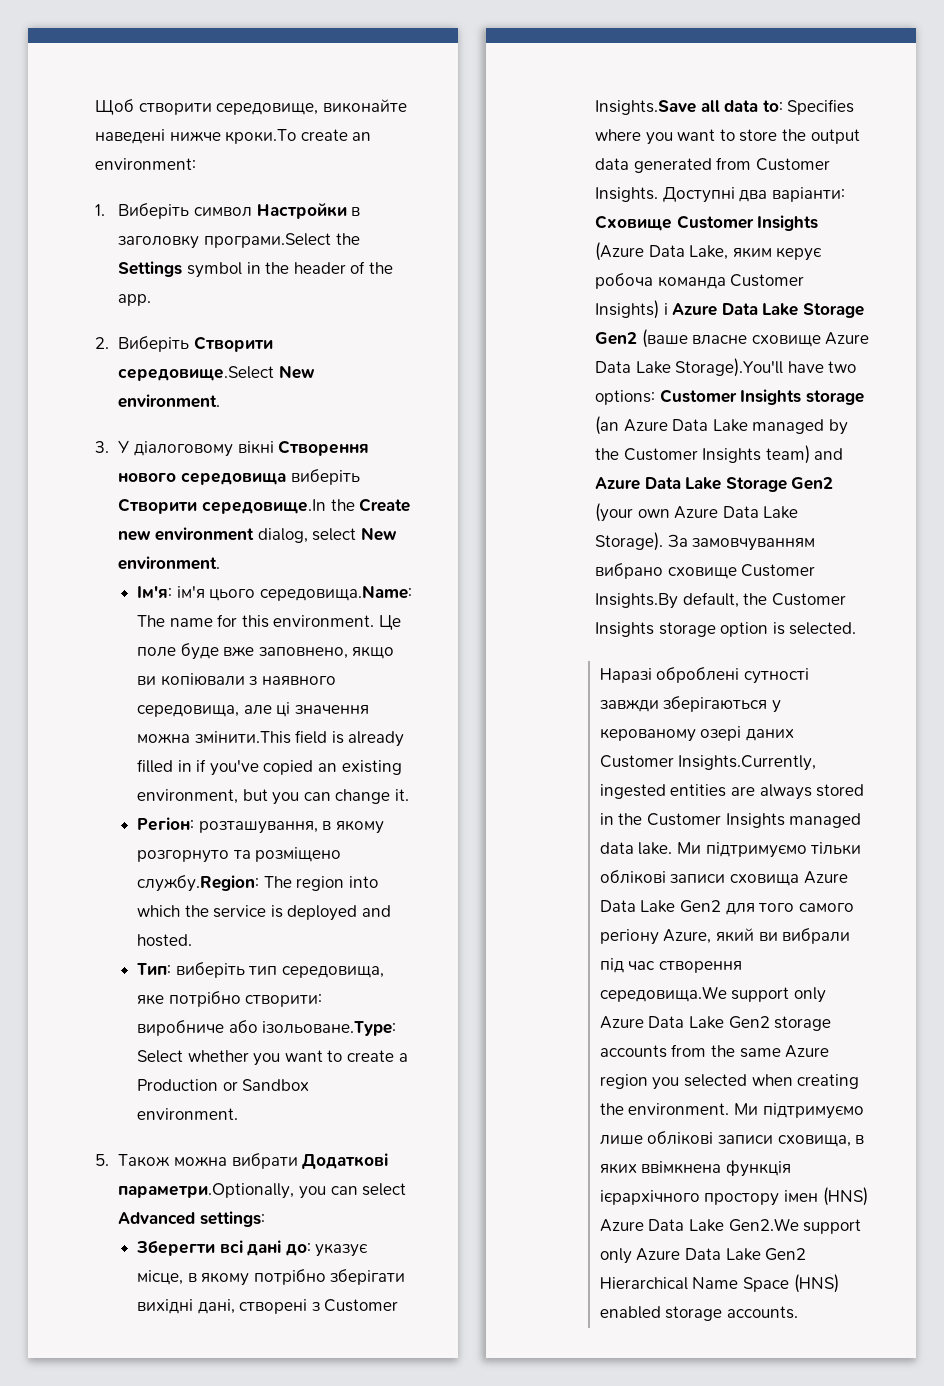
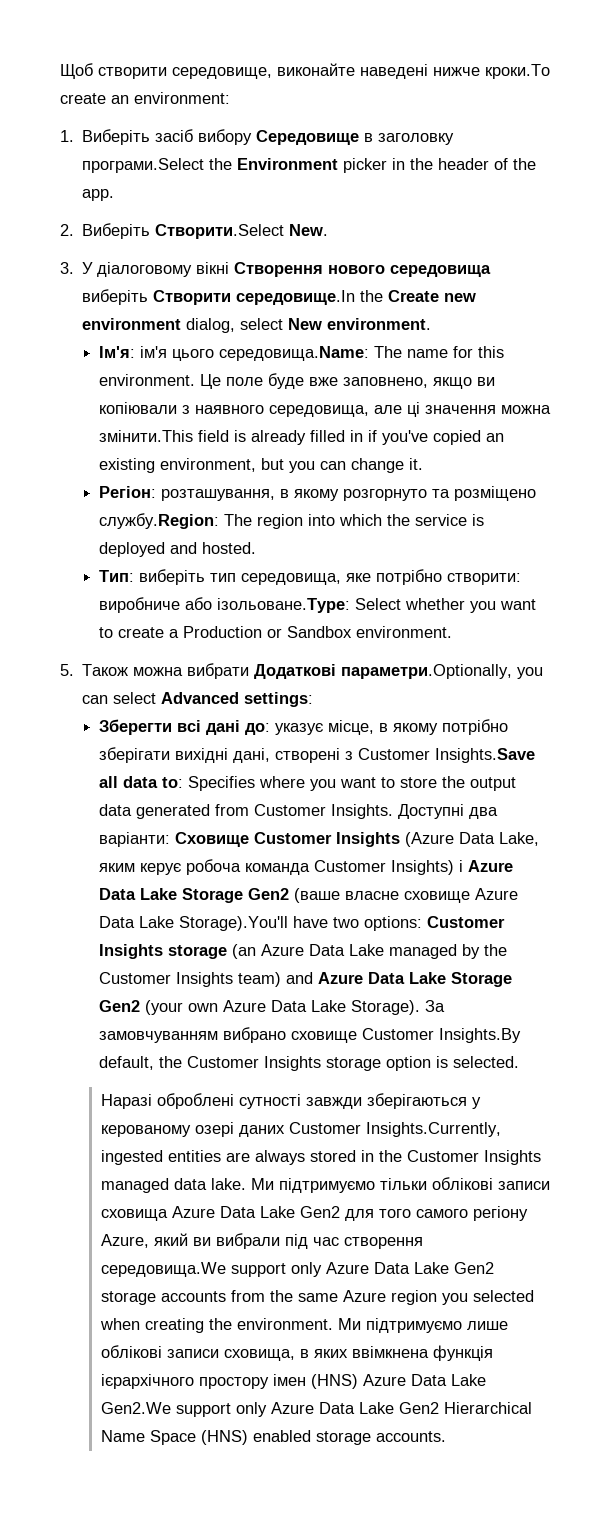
[194,203,347,219] символ Настройки -> [155,129,360,145] засіб вибору Середовище
[118,261,243,278] Settings symbol -> [237,158,388,173] Environment picker
[194,336,274,352] [118,365,316,381] [118,394,221,408] Створити середовище.Select New environment. -> [155,224,329,239] Створити.Select New.

